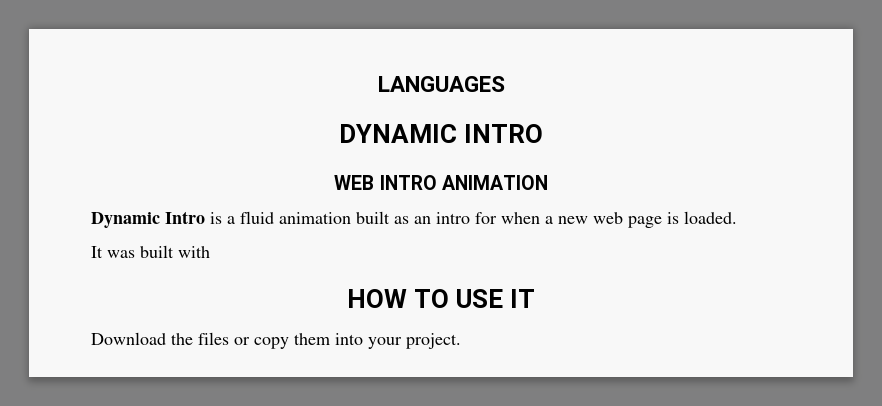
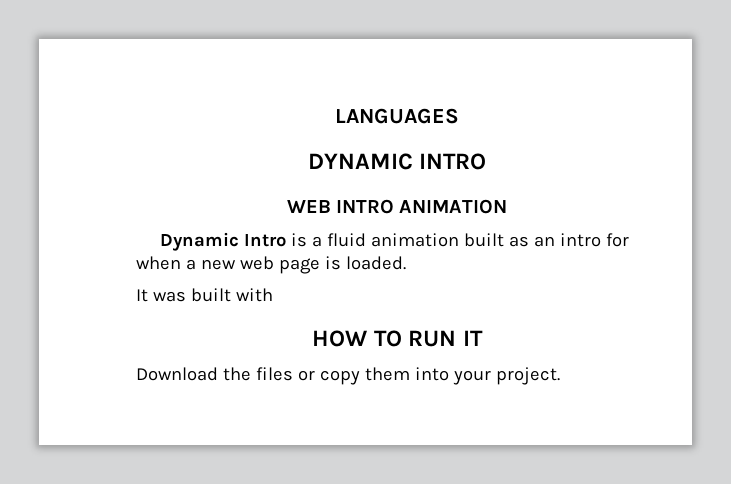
[456,289,504,308] USE -> [408,330,457,347] RUN

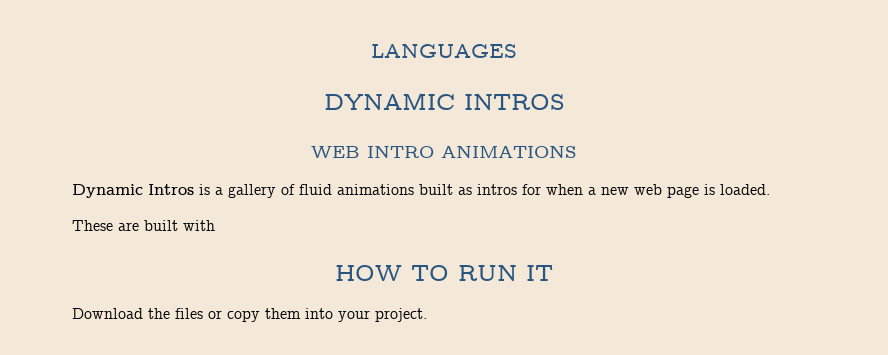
[419,153,487,170] INTRO -> [463,94,565,110] INTROS
[399,199,508,214] ANIMATION -> [441,145,577,158] ANIMATIONS
[244,234,287,247] Intro -> [148,184,194,195] Intros
[327,233,602,247] fluid animation built as an intro -> [228,184,517,198] gallery of fluid animations built as intros
[136,289,186,302] It was -> [72,220,139,231] These are

